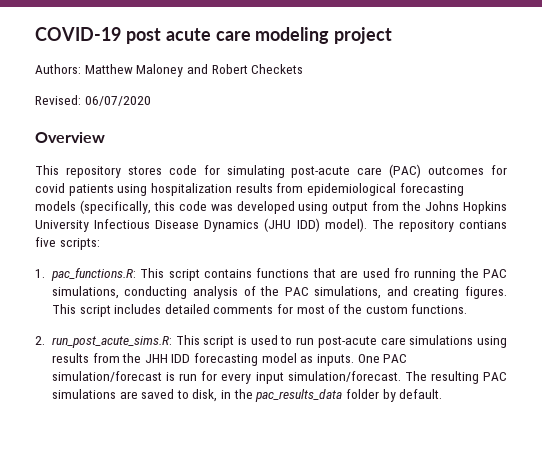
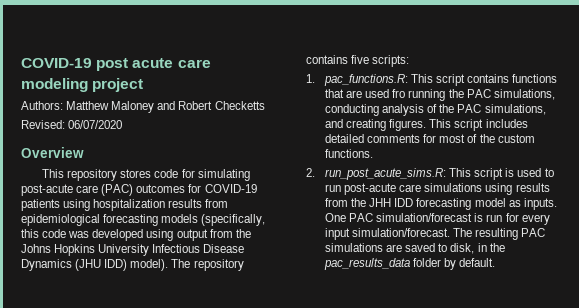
[251,64,304,74] Checkets -> [214,101,265,110] Checketts
[35,183,65,193] covid -> [204,184,257,193] COVID-19
[458,220,507,229] contians -> [306,55,348,64] contains

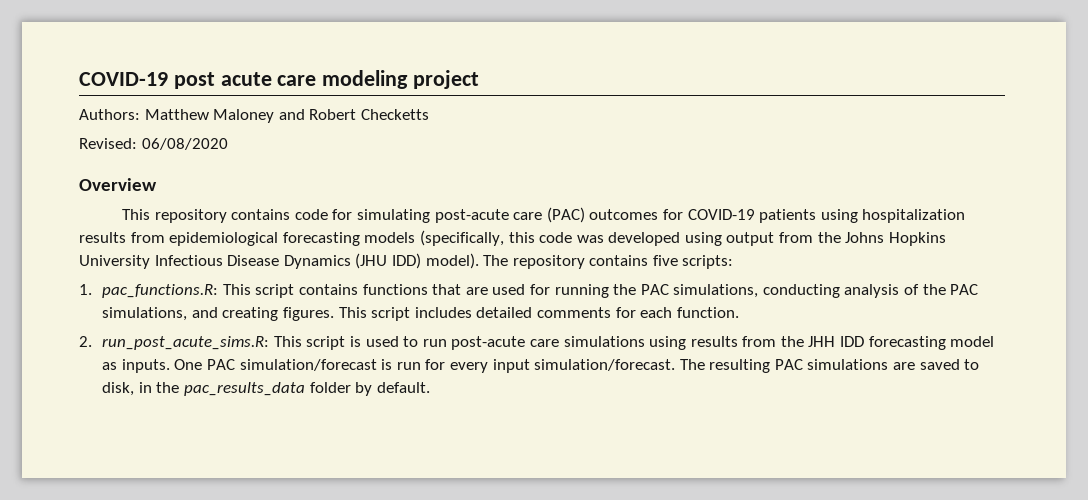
[68,120,123,129] 06/07/2020 -> [141,138,228,150] 06/08/2020
[120,169,152,178] stores -> [231,209,291,220] contains
[392,89,406,98] fro -> [529,284,550,295] for
[439,134,535,143] [324,149,373,158] most of the custom functions. -> [640,307,739,318] each function.

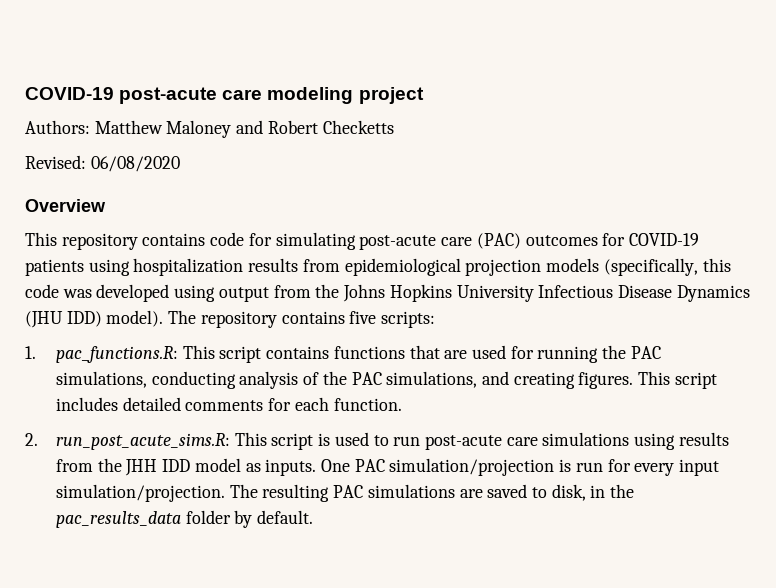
[79,72,272,89] COVID-19 post acute -> [25,87,218,104] COVID-19 post-acute
[282,232,360,246] forecasting -> [465,259,542,276] projection
[868,336,946,350] forecasting -> (191, 465) none
[239,359,377,371] simulation/forecast -> [389,458,555,476] simulation/projection
[534,359,676,371] simulation/forecast. -> [55,484,225,502] simulation/projection.

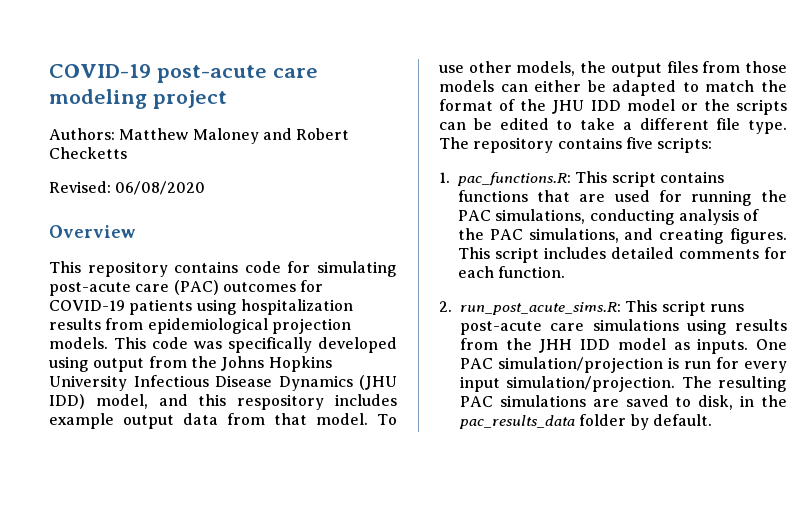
[546,258,731,276] models (specifically, this -> [49,337,146,349] models. This
(92, 293) none -> [228,337,312,353] specifically
[106,310,164,327] model). -> [95,394,398,410] [49,413,398,429] [439,61,787,77] [439,80,787,96] [439,99,787,115] [439,118,787,134] model, and this respository includes example output data from that model. To use other models, the output files from those models can either be adapted to match the format of the JHU IDD model or the scripts can be edited to take a different file type.
[318,432,421,446] is used to run -> [709,304,744,312] runs

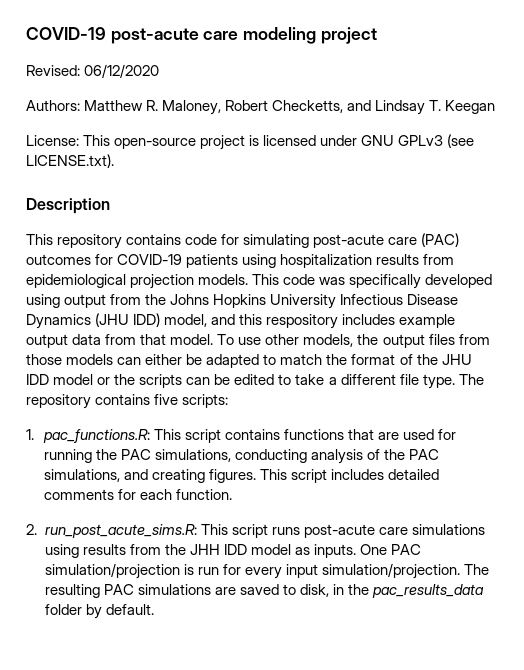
(227, 99) none -> [26,64,160,78] // Revised: 06/12/2020
[192,128,350,144] [49,147,127,159] [49,181,206,195] [49,225,136,238] Maloney and Robert Checketts // Revised: 06/08/2020 // Overview -> [146,100,496,115] [26,134,475,150] [26,154,114,168] [26,198,110,214] R. Maloney, Robert Checketts, and Lindsay T. Keegan // License: This open-source project is licensed under GNU GPLv3 (see LICENSE.txt). // Description

